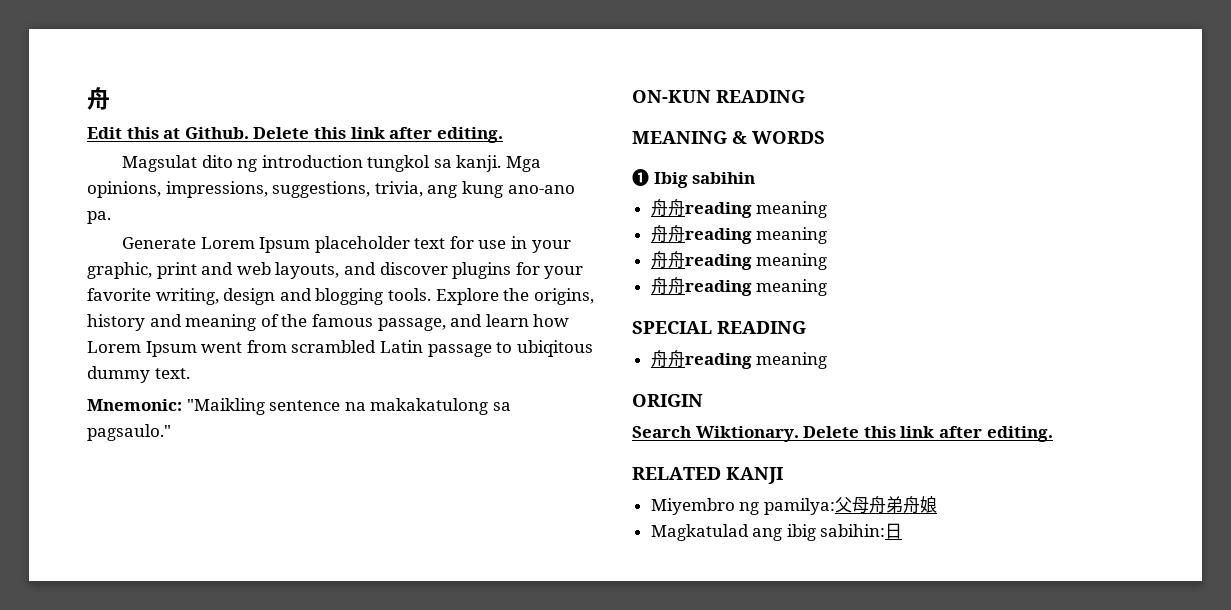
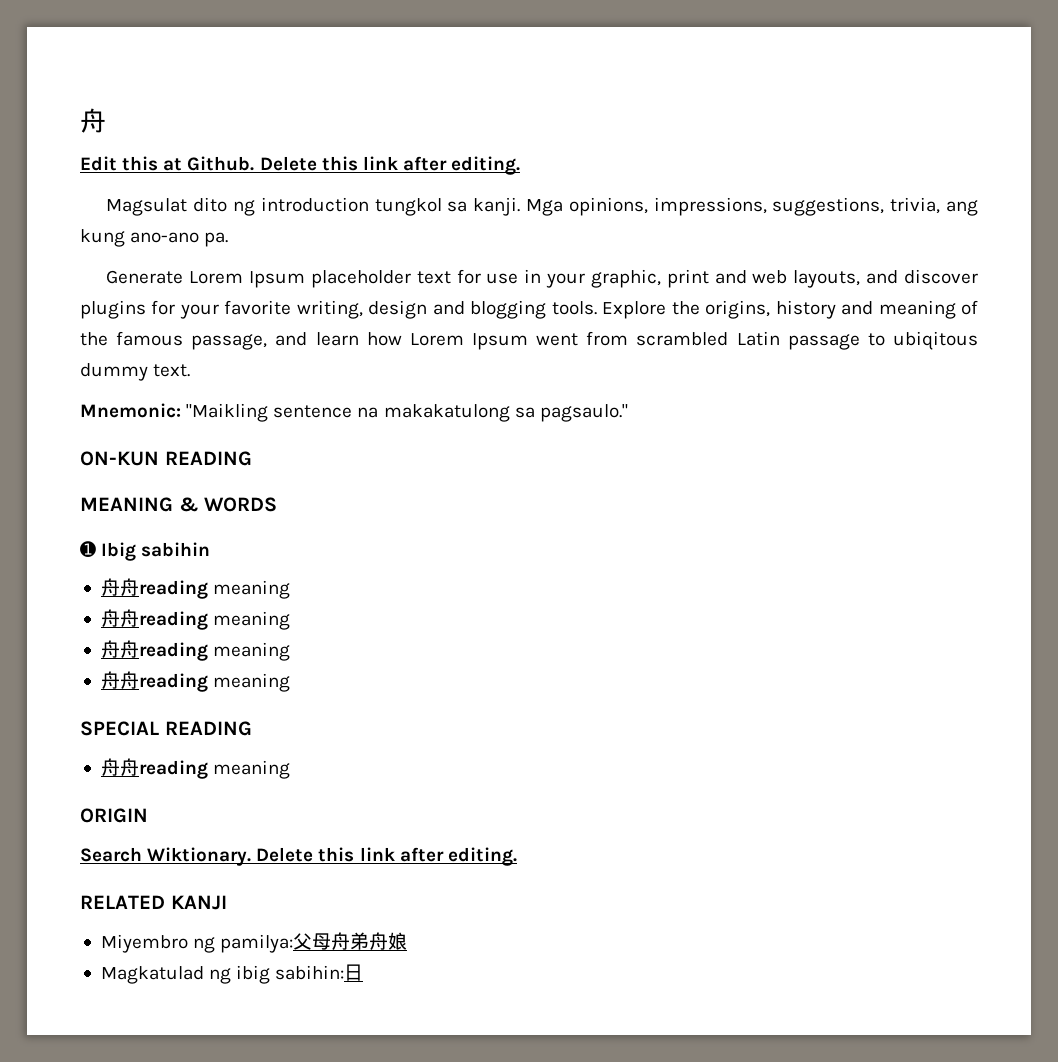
[752,528,783,541] ang -> [209,968,232,984] ng

